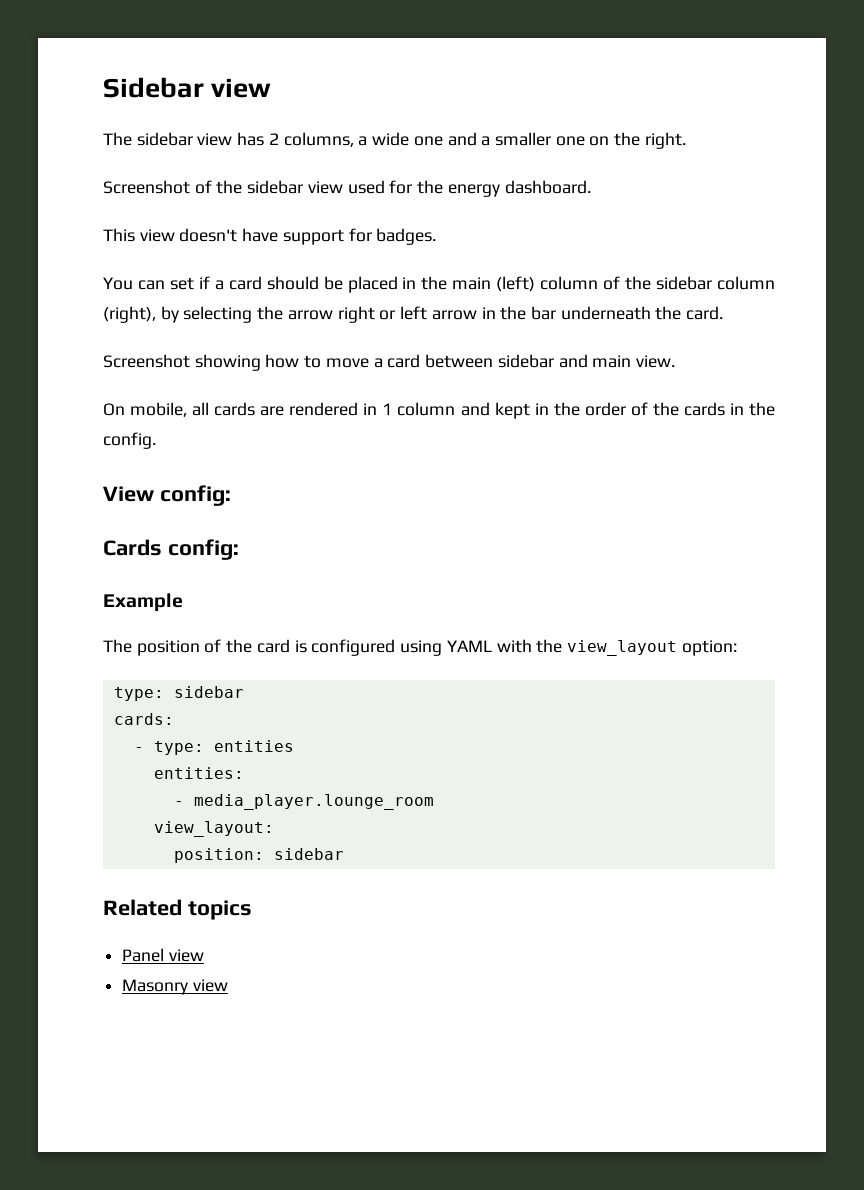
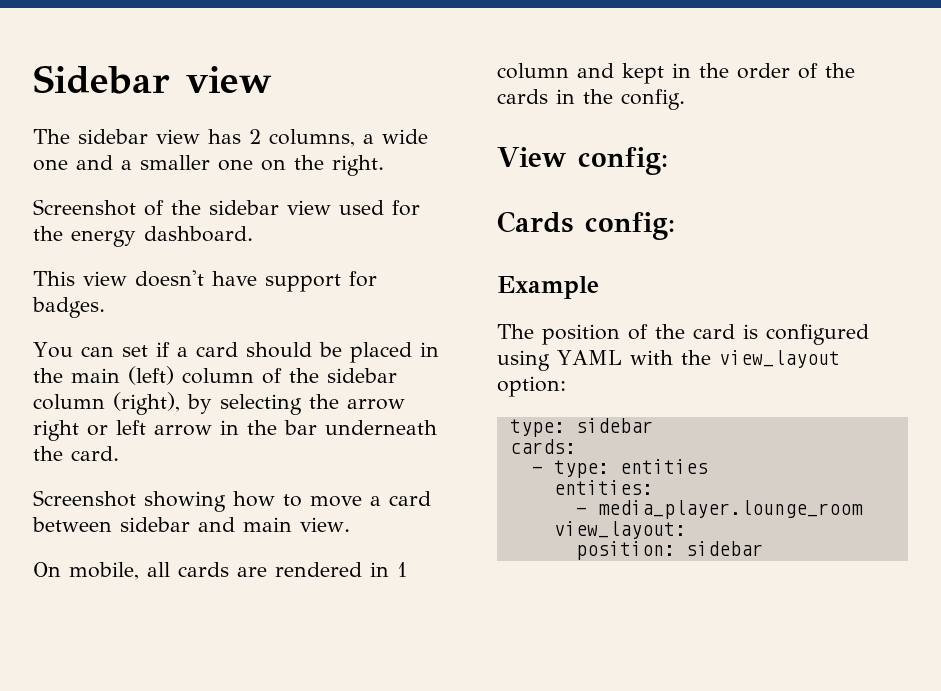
[103,899,252,920] [122,948,204,962] [122,979,228,995] // Related topics // Panel view // Masonry view -> (763, 548) none

